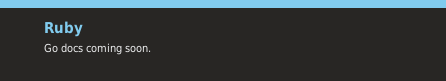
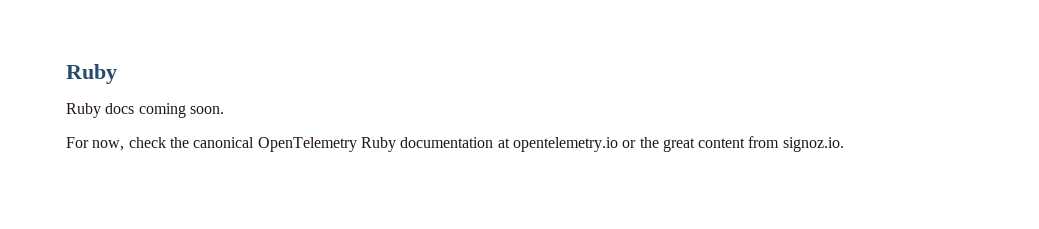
[44,43,58,53] Go -> [66,103,101,118] Ruby
(151, 49) none -> [66,136,844,152] // For now, check the canonical OpenTelemetry Ruby documentation at opentelemetry.io or the great content from signoz.io.

